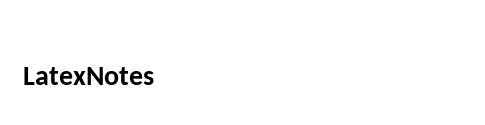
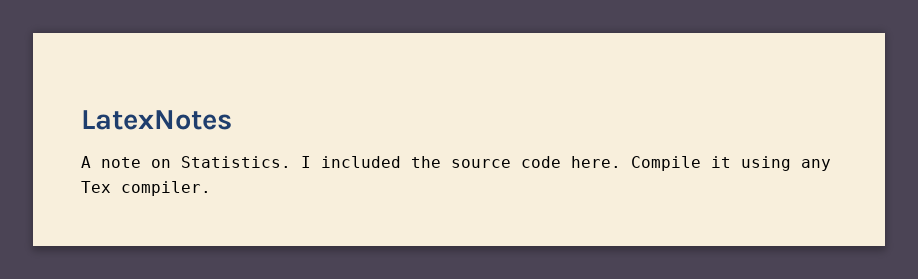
(154, 76) none -> [81,156,831,171] [81,181,211,196] // A note on Statistics. I included the source code here. Compile it using any Tex compiler.

